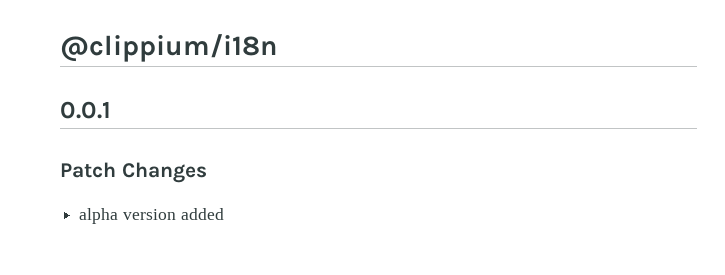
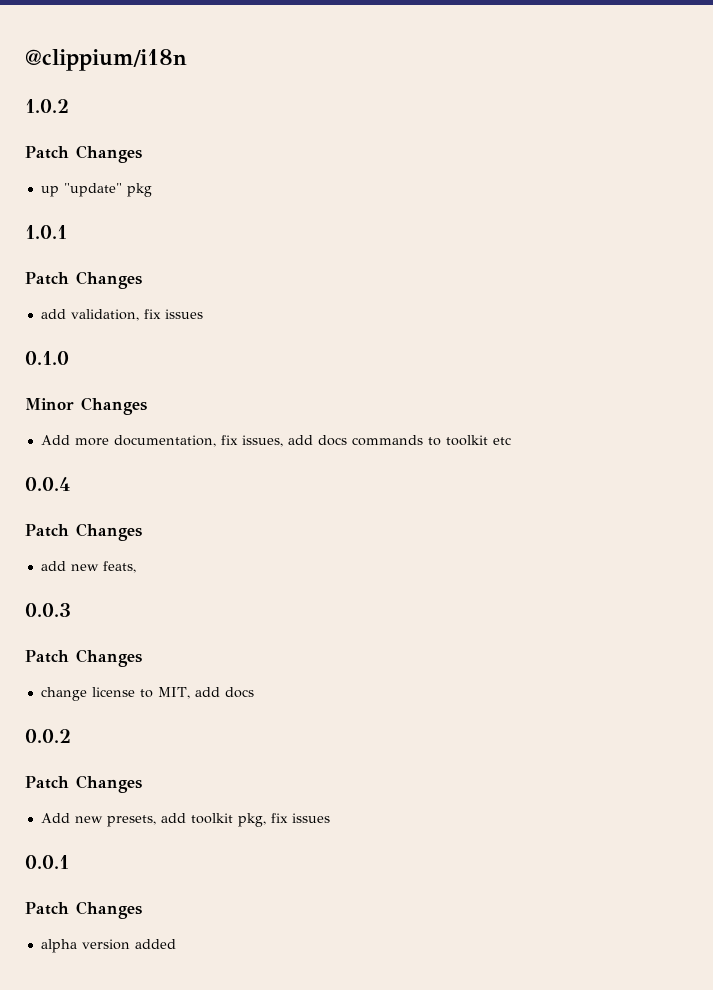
(277, 48) none -> [25,99,69,113] [25,145,142,163] [40,183,152,197] [25,225,67,239] [25,271,142,289] [40,309,203,321] [25,351,69,365] [25,397,147,415] [40,435,511,447] [25,477,71,491] [25,523,142,541] [40,561,136,573] [25,603,71,617] [25,649,142,667] [40,687,254,701] [25,729,71,743] [25,775,142,793] [40,813,330,827] // 1.0.2 // Patch Changes // up "update" pkg // 1.0.1 // Patch Changes // add validation, fix issues // 0.1.0 // Minor Changes // Add more documentation, fix issues, add docs commands to toolkit etc // 0.0.4 // Patch Changes // add new feats, // 0.0.3 // Patch Changes // change license to MIT, add docs // 0.0.2 // Patch Changes // Add new presets, add toolkit pkg, fix issues

